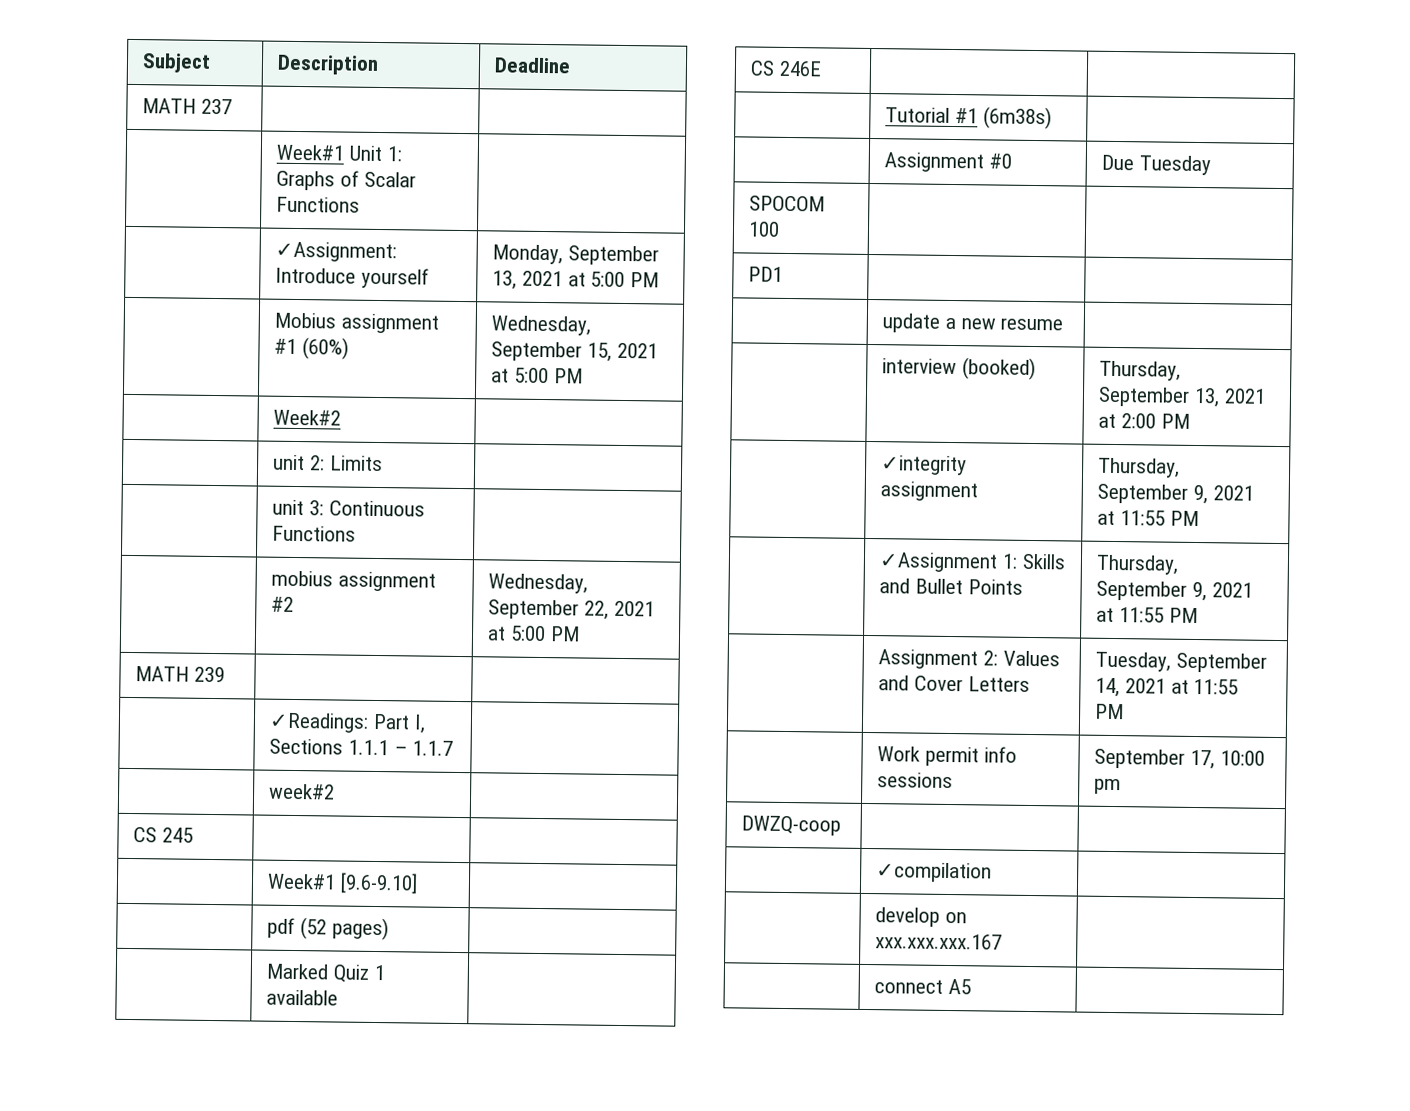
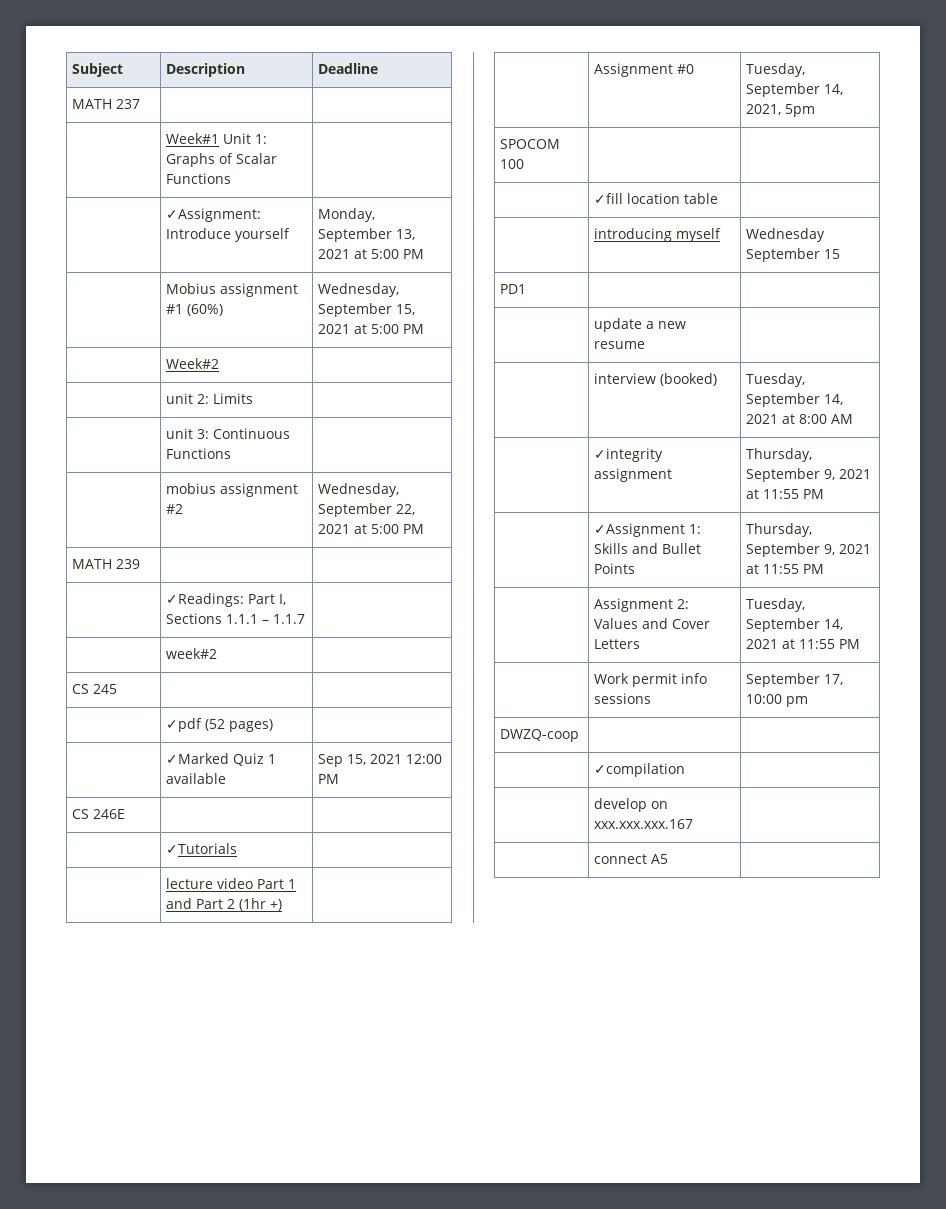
[267,872,418,894] [267,917,296,939] Week#1 [9.6-9.10] | // | pdf -> [166,718,203,732] ✓pdf
[266,963,329,980] Marked -> [166,753,230,764] ✓Marked
[750,60,822,77] [885,106,1052,130] [884,152,1012,173] [1101,154,1211,176] [749,195,826,212] [748,221,781,237] // CS 246E | | // | Tutorial #1 (6m38s) | // | Assignment #0 | Due Tuesday // SPOCOM 100 | | -> [318,754,443,767] [318,774,340,784] [72,809,126,819] [166,843,238,854] [166,878,297,889] [166,898,283,911] [594,63,695,77] [746,63,806,77] [746,83,844,97] [746,104,816,117] [500,139,561,149] [500,159,525,169] [594,193,719,204] [594,228,722,242] [746,228,826,242] [746,248,841,262] Sep 15, 2021 12:00 PM // CS 246E | | // | ✓Tutorials | // | lecture video Part 1 and Part 2 (1hr +) | // | Assignment #0 | Tuesday, September 14, 2021, 5pm // SPOCOM 100 | | // | ✓fill location table | // | introducing myself | Wednesday September 15
[1099,360,1182,381] [1098,386,1266,408] [1098,413,1190,429] Thursday, September 13, 2021 at 2:00 PM -> [746,373,806,387] [746,393,844,407] [746,414,854,424] Tuesday, September 14, 2021 at 8:00 AM

